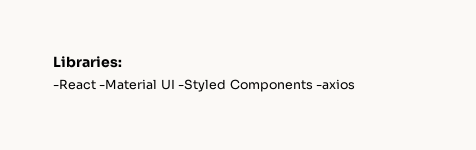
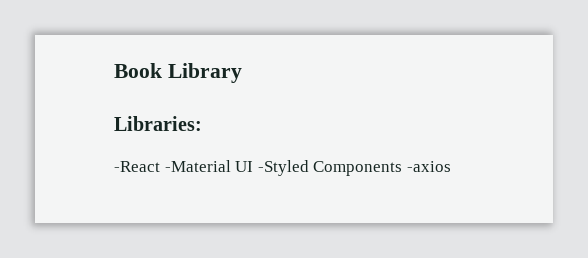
(53, 62) none -> [114,63,242,83] Book Library //

